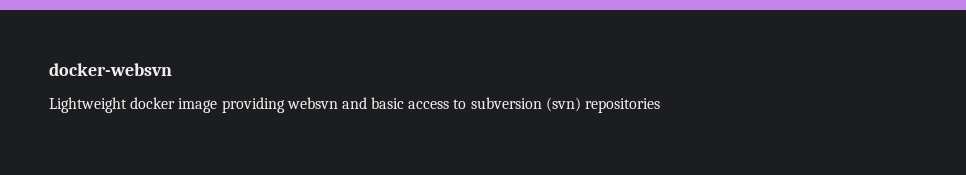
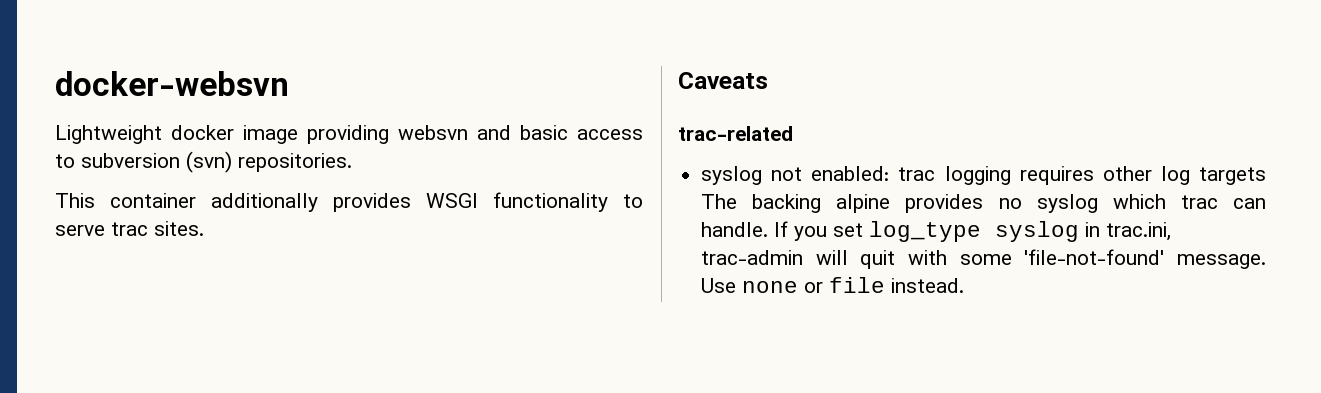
[585,98,661,113] repositories -> [238,153,352,172] [55,192,643,212] [55,221,204,236] [678,72,768,89] [678,126,793,141] [701,166,1266,185] [701,194,1266,213] [701,221,1172,242] [701,249,1266,269] [701,277,965,293] repositories. // This container additionally provides WSGI functionality to serve trac sites. // Caveats // trac-related // syslog not enabled: trac logging requires other log targets The backing alpine provides no syslog which trac can handle. If you set log_type syslog in trac.ini, trac-admin will quit with some 'file-not-found' message. Use none or file instead.

